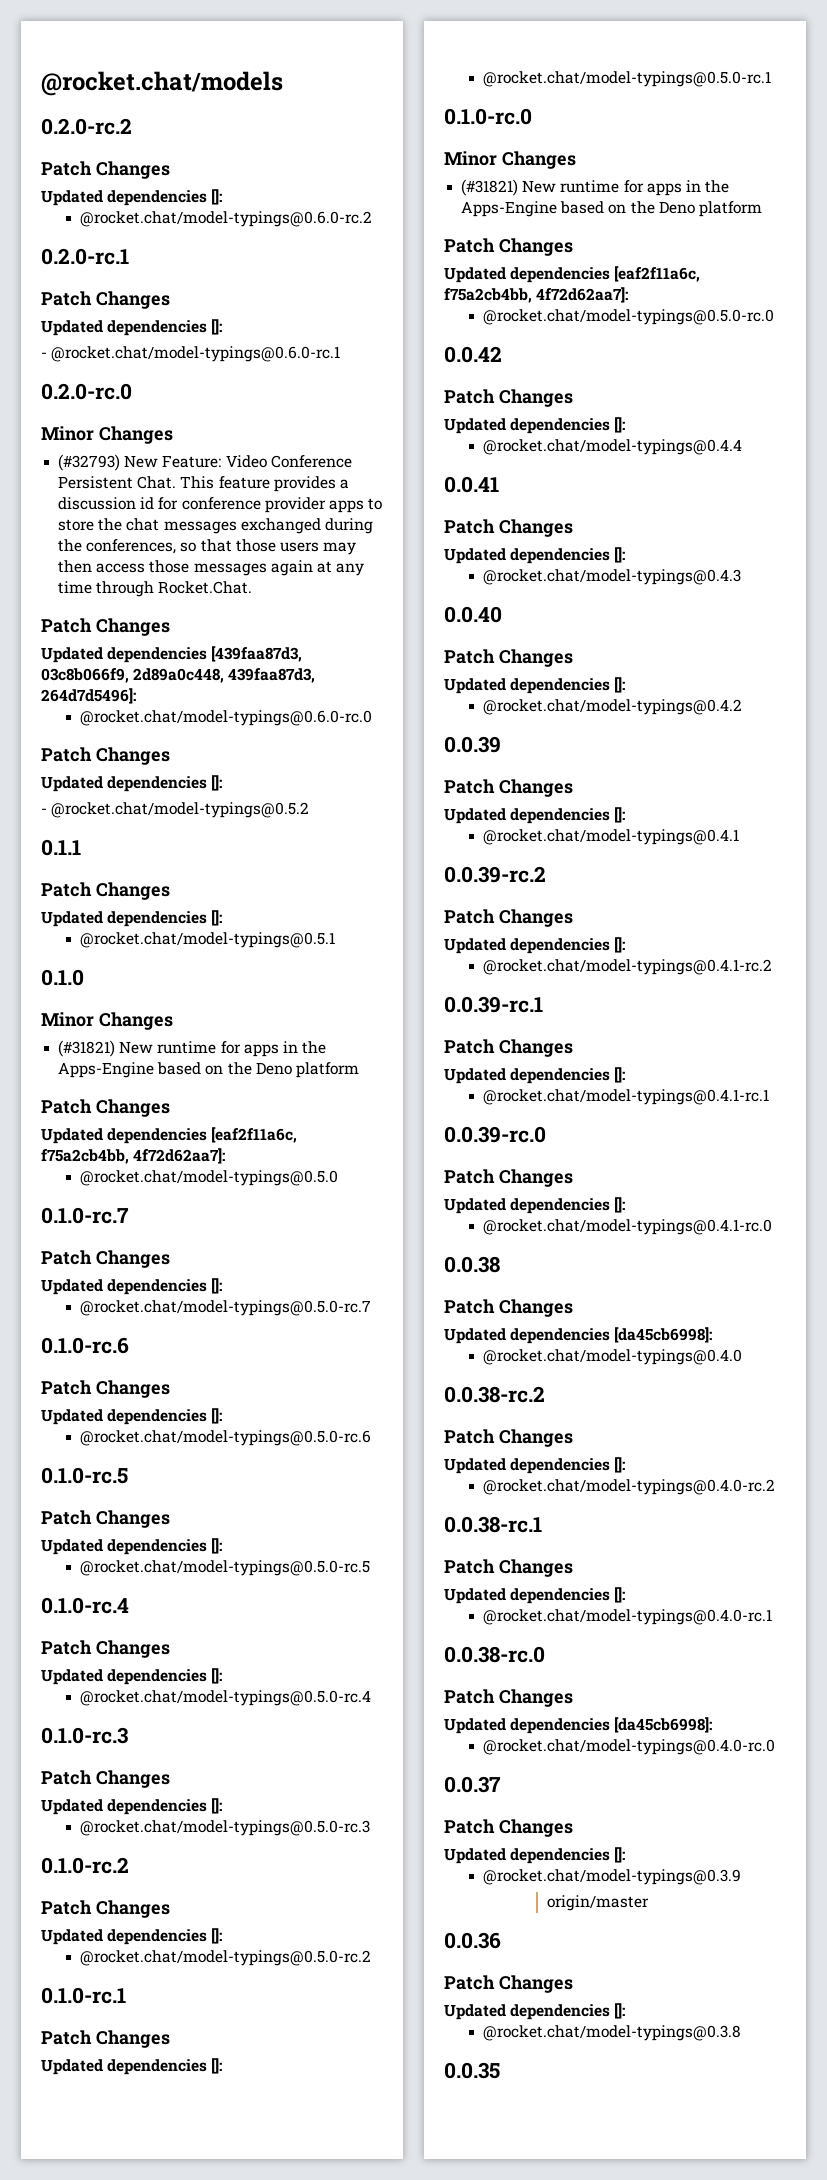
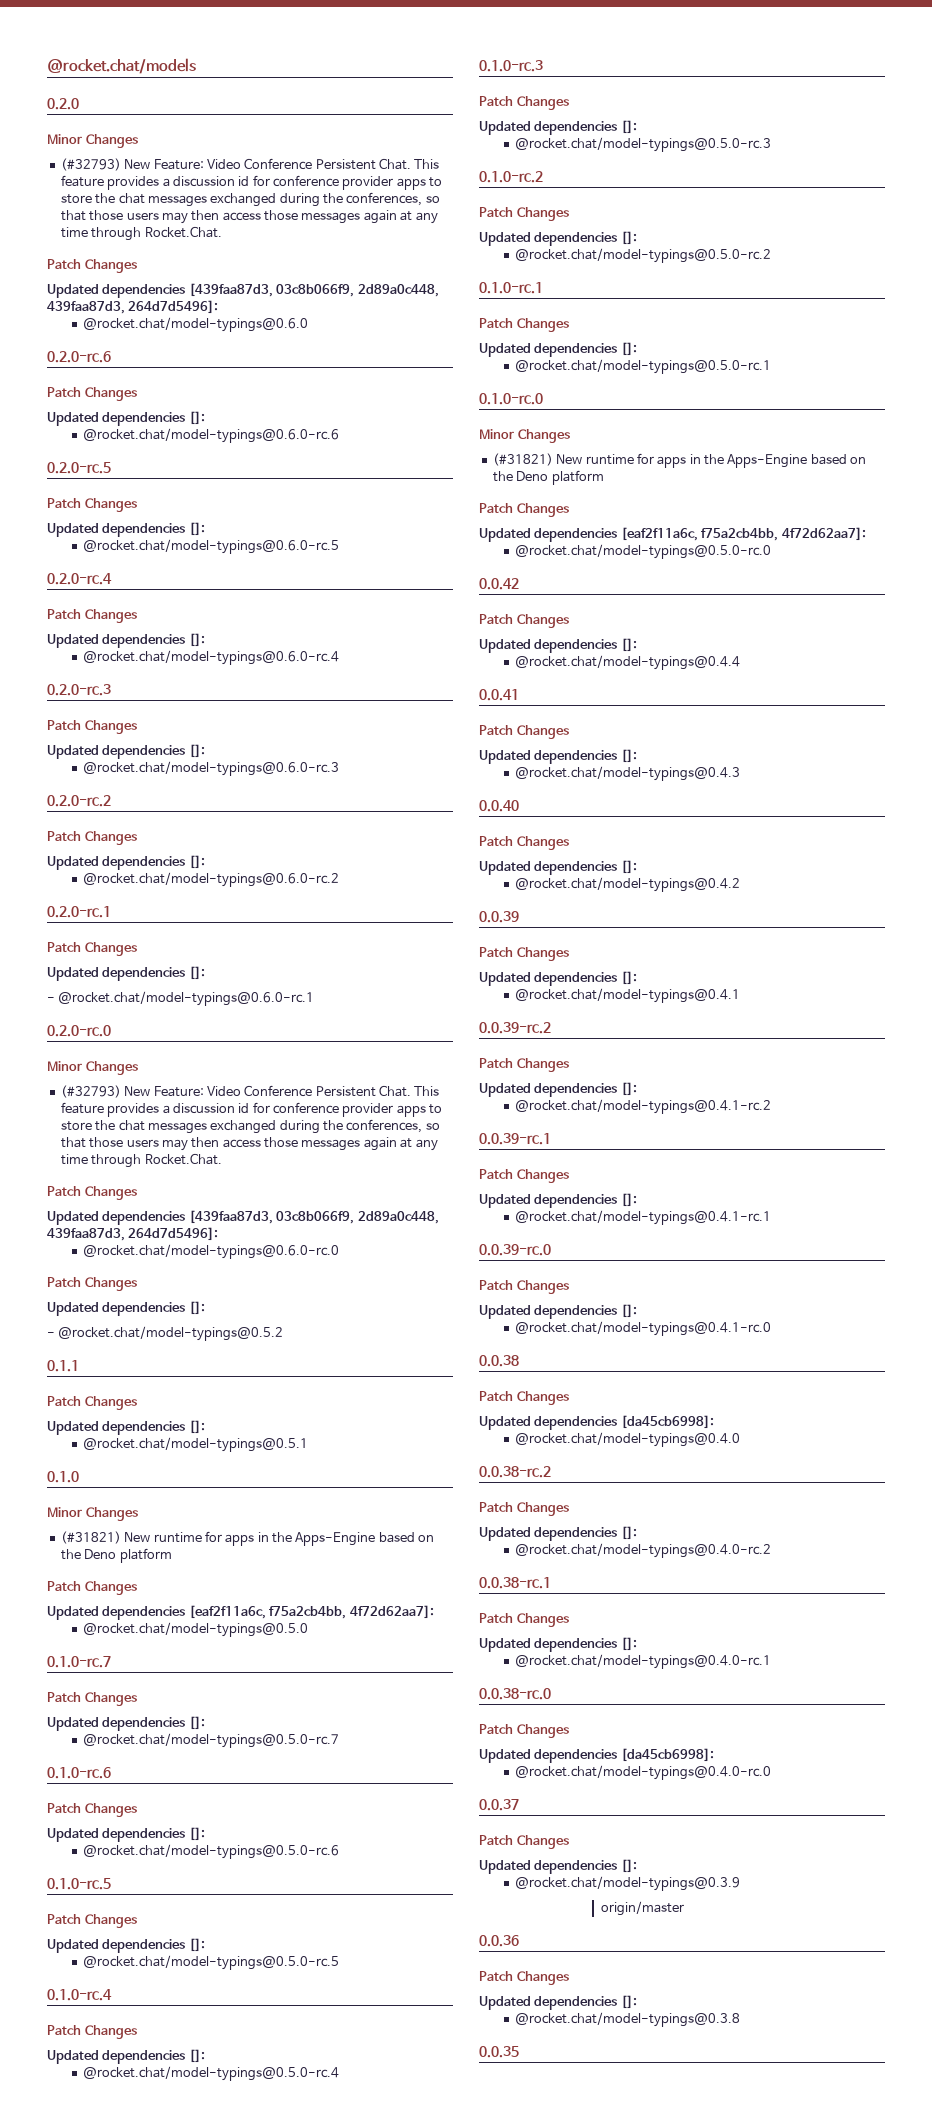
(283, 83) none -> [47,98,79,110] [47,134,138,148] [60,158,440,171] [60,175,443,190] [60,192,440,207] [60,210,438,224] [60,226,222,241] [47,259,137,273] [47,283,439,298] [47,300,219,314] [82,317,308,332] [47,351,111,363] [47,387,137,401] [47,411,205,426] [82,428,339,443] [47,462,111,474] [47,498,137,512] [47,522,205,537] [82,539,339,554] [47,573,112,585] [47,609,137,623] [47,633,205,648] [82,650,339,665] [47,684,111,696] [47,720,137,734] [47,744,205,759] [82,761,339,776] // 0.2.0 // Minor Changes // (#32793) New Feature: Video Conference Persistent Chat. This feature provides a discussion id for conference provider apps to store the chat messages exchanged during the conferences, so that those users may then access those messages again at any time through Rocket.Chat. // Patch Changes // Updated dependencies [439faa87d3, 03c8b066f9, 2d89a0c448, 439faa87d3, 264d7d5496]: // @rocket.chat/model-typings@0.6.0 // 0.2.0-rc.6 // Patch Changes // Updated dependencies []: // @rocket.chat/model-typings@0.6.0-rc.6 // 0.2.0-rc.5 // Patch Changes // Updated dependencies []: // @rocket.chat/model-typings@0.6.0-rc.5 // 0.2.0-rc.4 // Patch Changes // Updated dependencies []: // @rocket.chat/model-typings@0.6.0-rc.4 // 0.2.0-rc.3 // Patch Changes // Updated dependencies []: // @rocket.chat/model-typings@0.6.0-rc.3

